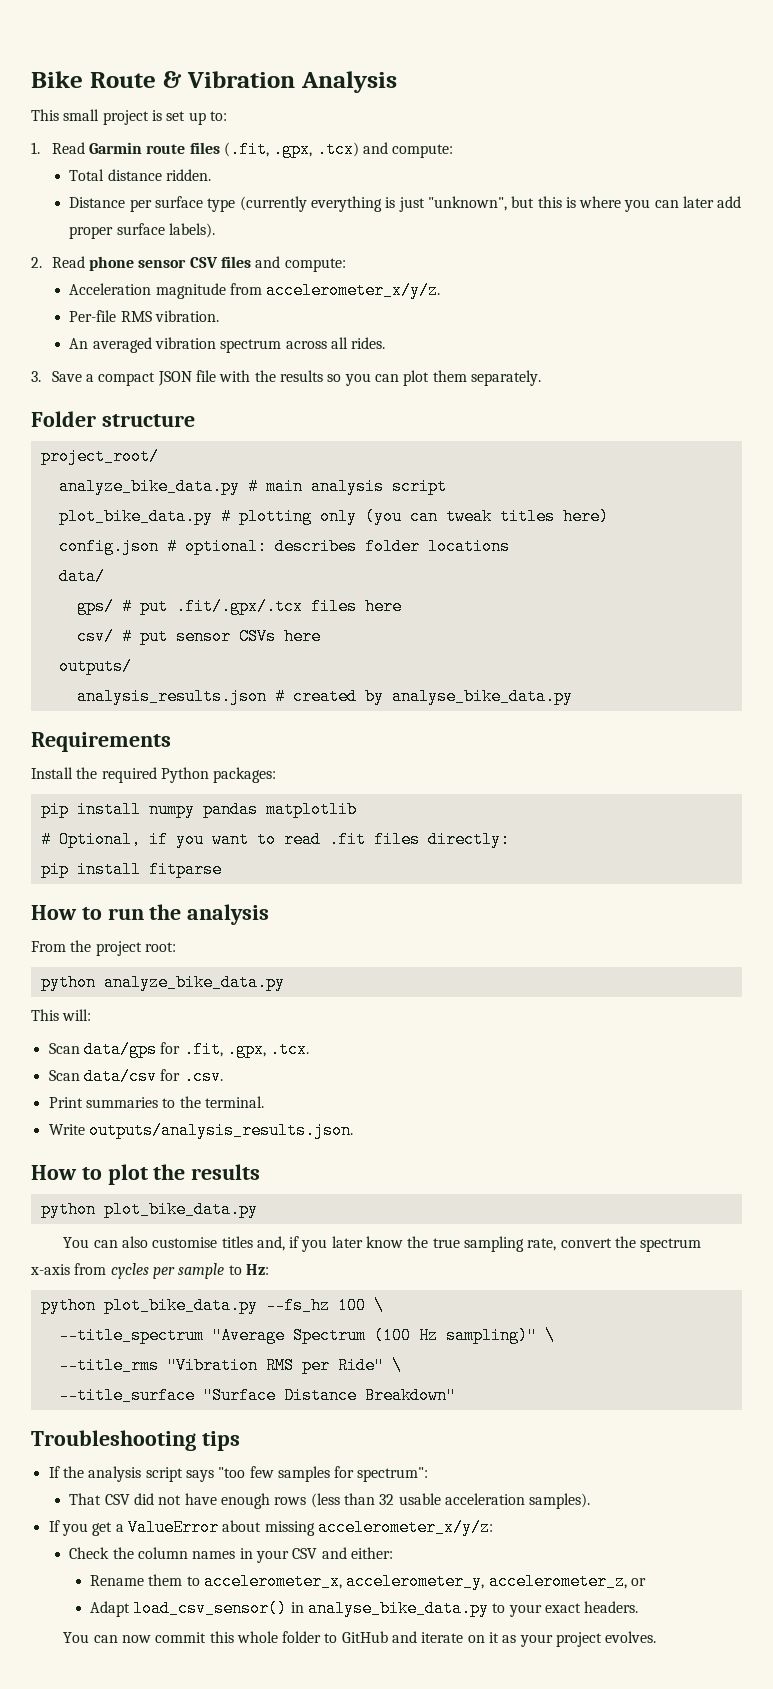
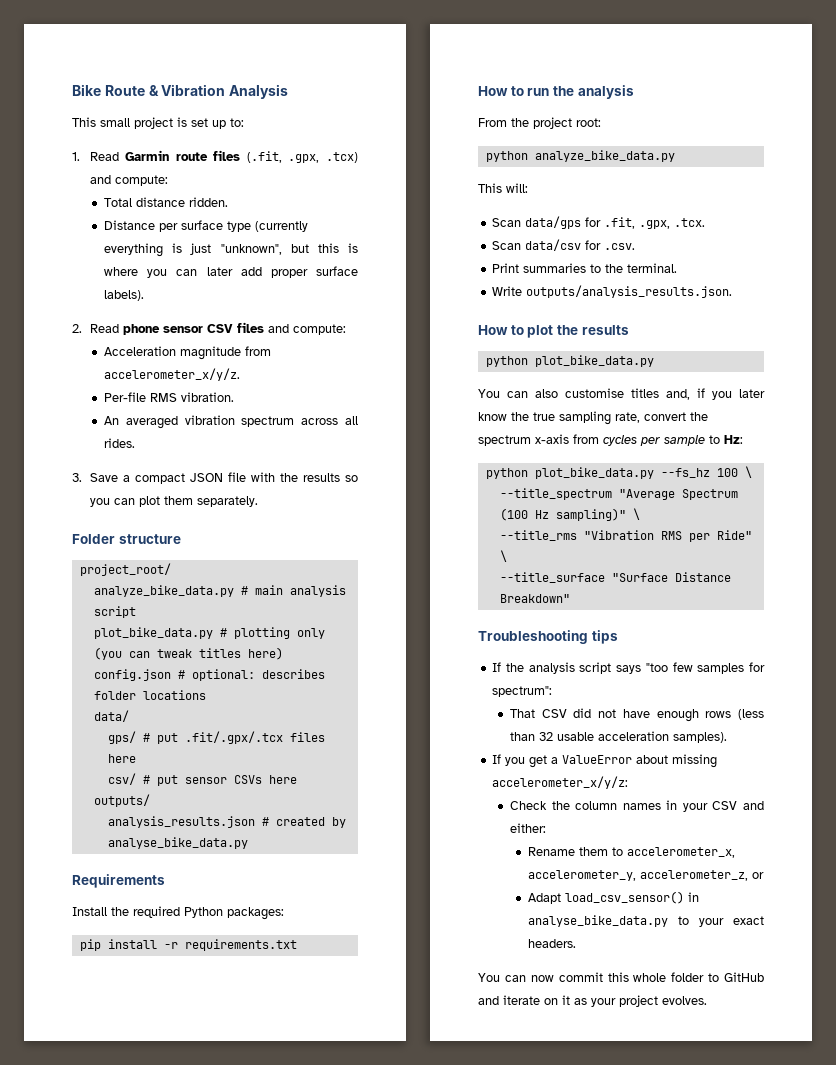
[148,801,357,818] [40,831,510,848] [40,861,222,878] numpy pandas matplotlib // # Optional, if you want to read .fit files directly: // pip install fitparse -> [163,939,297,951] -r requirements.txt

